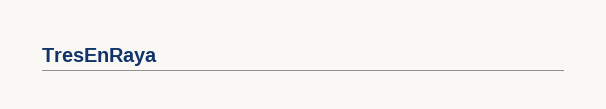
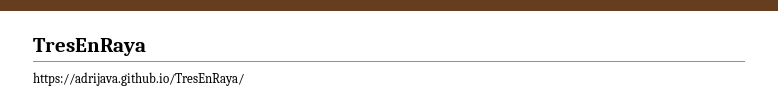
(157, 57) none -> [33,72,244,86] // https://adrijava.github.io/TresEnRaya/

